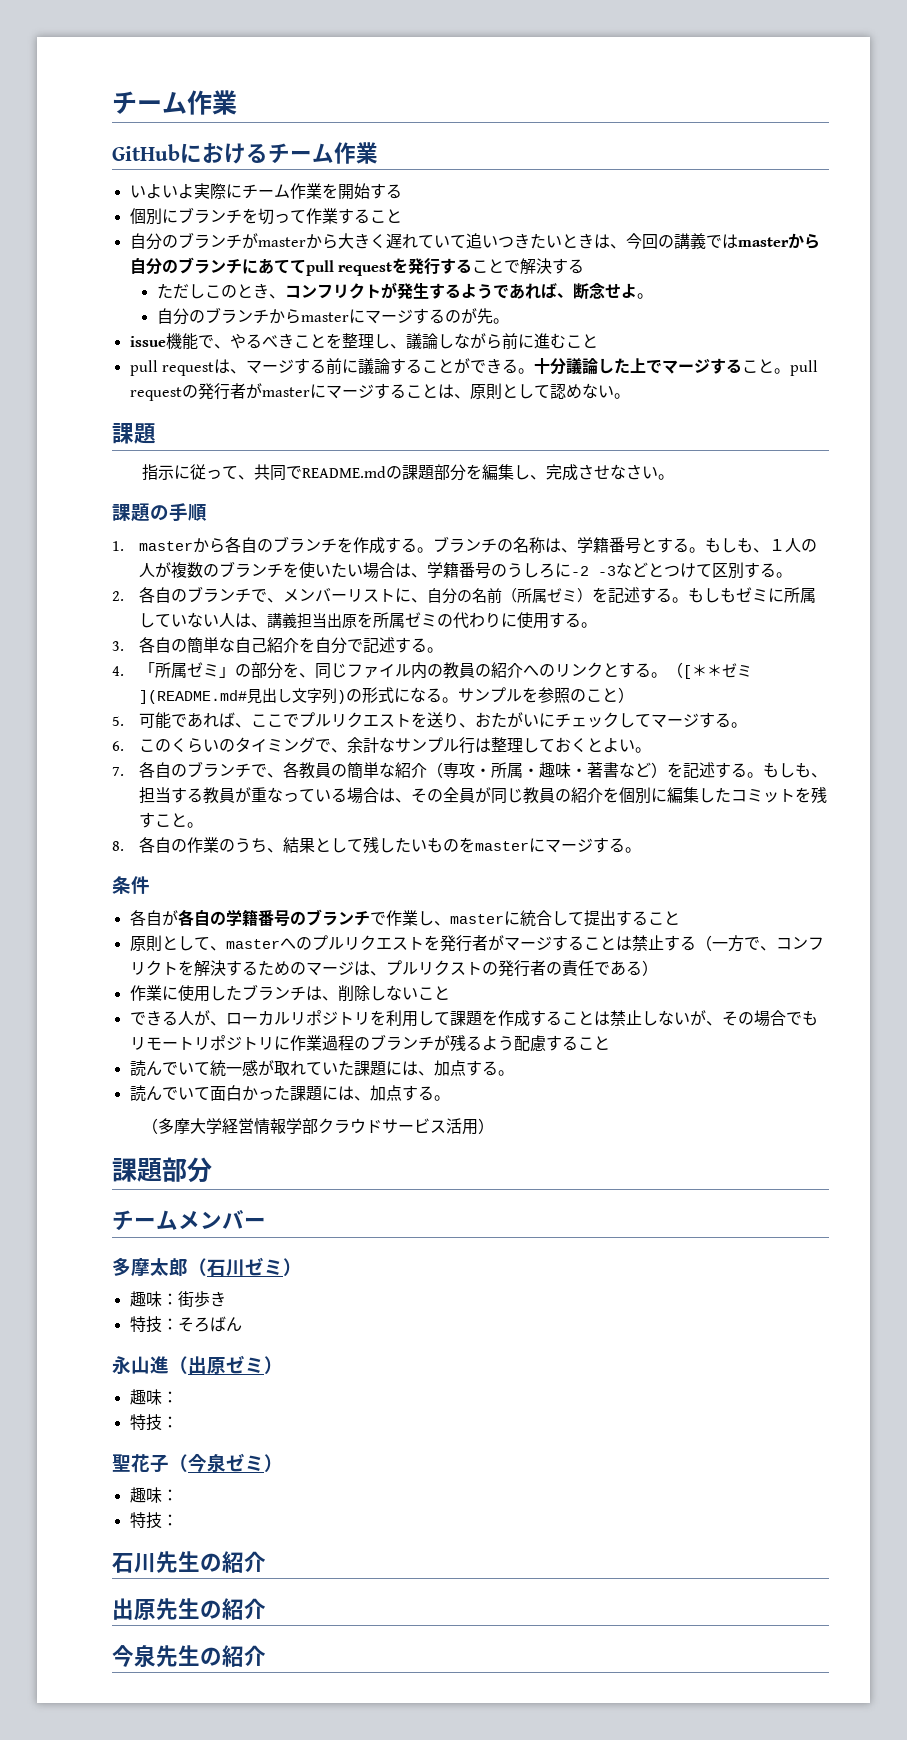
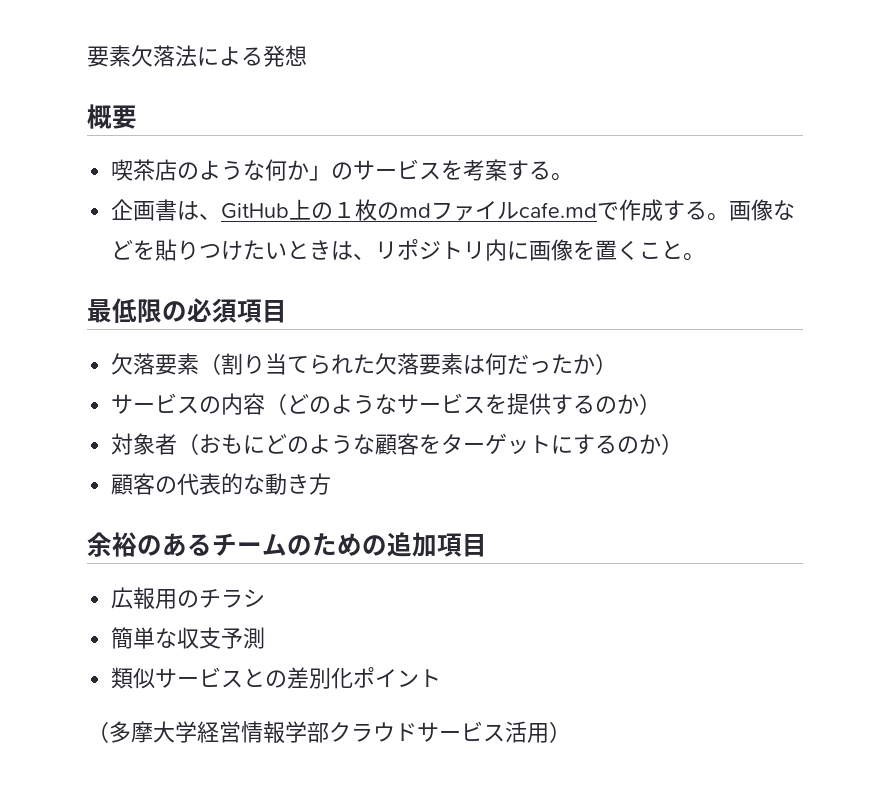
[112,90,237,115] [112,142,378,164] [129,183,402,200] [129,207,402,225] [129,232,820,250] [129,257,584,276] [156,282,653,299] [156,307,509,325] [129,333,598,350] [129,358,818,376] [129,383,630,401] [112,423,156,444] [141,464,674,481] [112,503,207,522] [112,536,818,554] [139,561,793,579] [112,586,817,604] [139,612,598,629] [112,637,444,654] [112,662,753,679] [139,687,635,704] [112,712,748,729] [112,737,652,754] [112,761,828,779] [139,787,828,804] [139,812,204,828] [112,837,642,854] [112,876,150,894] [129,909,680,927] [129,935,824,952] [129,960,658,977] [129,984,450,1002] [129,1010,818,1027] [129,1034,610,1052] [129,1060,514,1077] [129,1085,450,1101] チーム作業 // GitHubにおけるチーム作業 // いよいよ実際にチーム作業を開始する // 個別にブランチを切って作業すること // 自分のブランチがmasterから大きく遅れていて追いつきたいときは、今回の講義ではmasterから自分のブランチにあててpull requestを発行することで解決する // ただしこのとき、コンフリクトが発生するようであれば、断念せよ。 // 自分のブランチからmasterにマージするのが先。 // issue機能で、やるべきことを整理し、議論しながら前に進むこと // pull requestは、マージする前に議論することができる。十分議論した上でマージすること。pull requestの発行者がmasterにマージすることは、原則として認めない。 // 課題 // 指示に従って、共同でREADME.mdの課題部分を編集し、完成させなさい。 // 課題の手順 // 1. masterから各自のブランチを作成する。ブランチの名称は、学籍番号とする。もしも、１人の人が複数のブランチを使いたい場合は、学籍番号のうしろに-2 -3などとつけて区別する。 // 2.各自のブランチで、メンバーリストに、自分の名前（所属ゼミ）を記述する。もしもゼミに所属していない人は、講義担当出原を所属ゼミの代わりに使用する。 // 3.各自の簡単な自己紹介を自分で記述する。 // 4.「所属ゼミ」の部分を、同じファイル内の教員の紹介へのリンクとする。（[＊＊ゼミ](README.md#見出し文字列)の形式になる。サンプルを参照のこと） // 5.可能であれば、ここでプルリクエストを送り、おたがいにチェックしてマージする。 // 6.このくらいのタイミングで、余計なサンプル行は整理しておくとよい。 // 7.各自のブランチで、各教員の簡単な紹介（専攻・所属・趣味・著書など）を記述する。もしも、担当する教員が重なっている場合は、その全員が同じ教員の紹介を個別に編集したコミットを残すこと。 // 8.各自の作業のうち、結果として残したいものをmasterにマージする。 // 条件 // 各自が各自の学籍番号のブランチで作業し、masterに統合して提出すること // 原則として、masterへのプルリクエストを発行者がマージすることは禁止する（一方で、コンフリクトを解決するためのマージは、プルリクストの発行者の責任である） // 作業に使用したブランチは、削除しないこと // できる人が、ローカルリポジトリを利用して課題を作成することは禁止しないが、その場合でもリモートリポジトリに作業過程のブランチが残るよう配慮すること // 読んでいて統一感が取れていた課題には、加点する。 // 読んでいて面白かった課題には、加点する。 -> [87,45,307,67] [87,104,137,129] [111,159,574,181] [111,199,796,221] [111,239,706,261] [87,298,287,323] [111,353,618,375] [111,393,662,415] [111,433,684,455] [111,473,332,495] [87,532,487,557] [111,587,266,610] [111,627,266,649] [111,667,442,689] 要素欠落法による発想 // 概要 // 喫茶店のような何か」のサービスを考案する。 // 企画書は、GitHub上の１枚のmdファイルcafe.mdで作成する。画像などを貼りつけたいときは、リポジトリ内に画像を置くこと。 // 最低限の必須項目 // 欠落要素（割り当てられた欠落要素は何だったか） // サービスの内容（どのようなサービスを提供するのか） // 対象者（おもにどのような顧客をターゲットにするのか） // 顧客の代表的な動き方 // 余裕のあるチームのための追加項目 // 広報用のチラシ // 簡単な収支予測 // 類似サービスとの差別化ポイント
[112,1157,212,1183] [112,1210,266,1231] [112,1257,302,1277] [129,1291,226,1307] [129,1316,242,1333] [112,1355,283,1374] [129,1389,178,1405] [129,1414,178,1431] [112,1453,283,1473] [129,1487,178,1503] [129,1512,178,1529] [112,1551,266,1573] [112,1598,266,1620] [112,1645,266,1667] // 課題部分 // チームメンバー // 多摩太郎（石川ゼミ） // 趣味：街歩き // 特技：そろばん // 永山進（出原ゼミ） // 趣味： // 特技： // 聖花子（今泉ゼミ） // 趣味： // 特技： // 石川先生の紹介 // 出原先生の紹介 // 今泉先生の紹介 -> (571, 732) none

